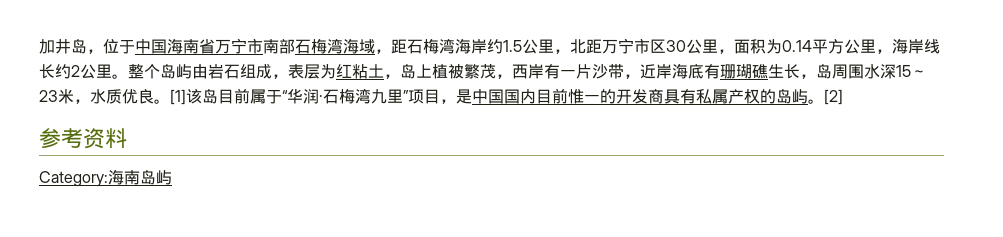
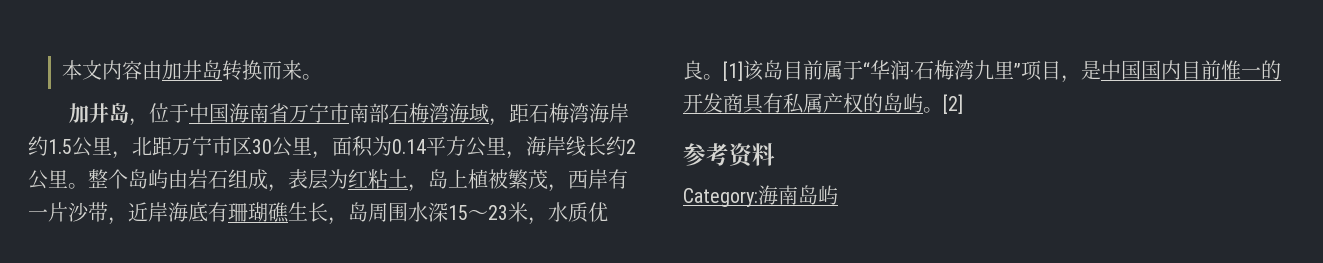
(39, 46) none -> [61,60,322,81] 本文内容由加井岛转换而来。 //

